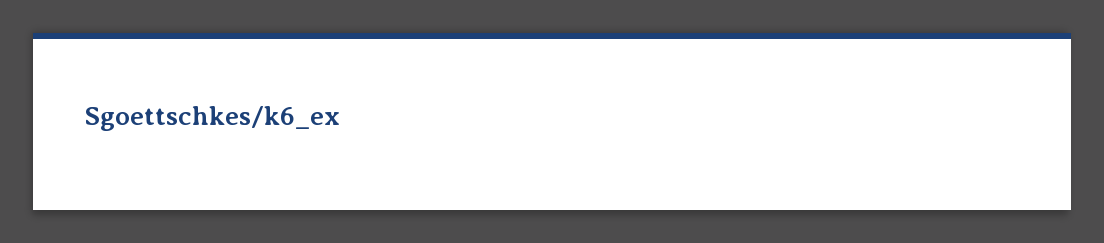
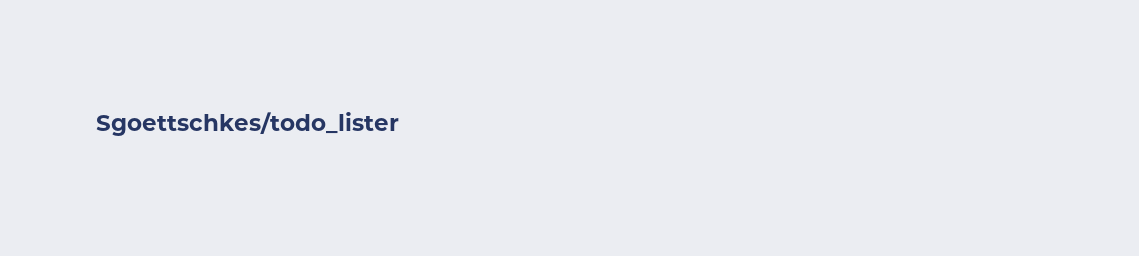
[85,106,340,131] Sgoettschkes/k6_ex -> [96,112,399,136] Sgoettschkes/todo_lister

